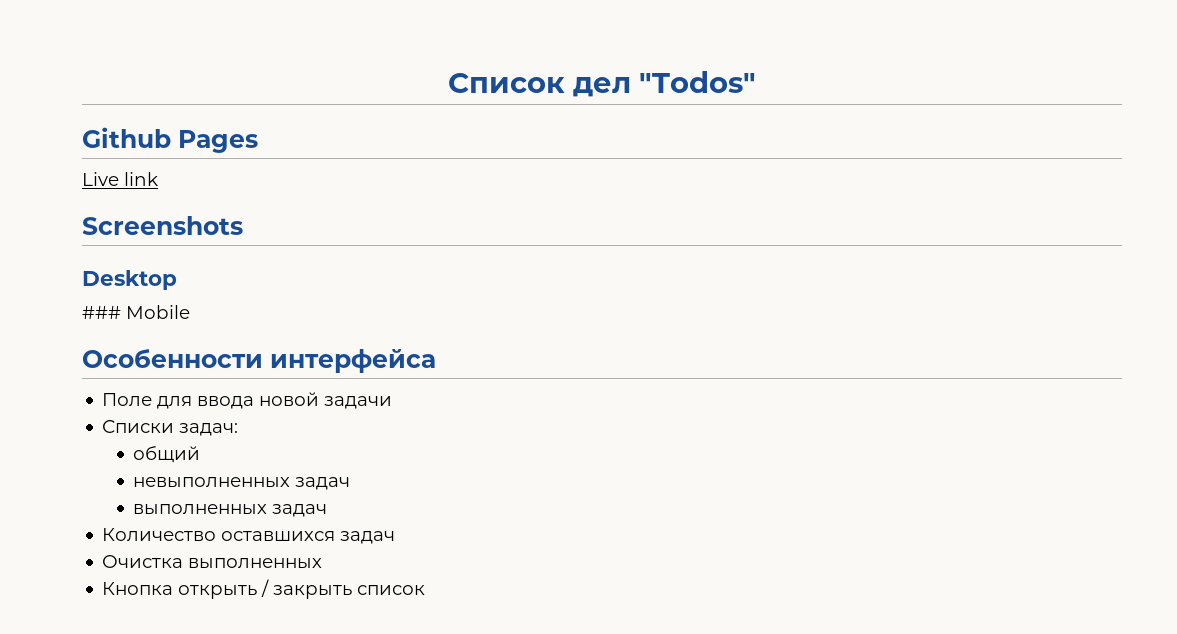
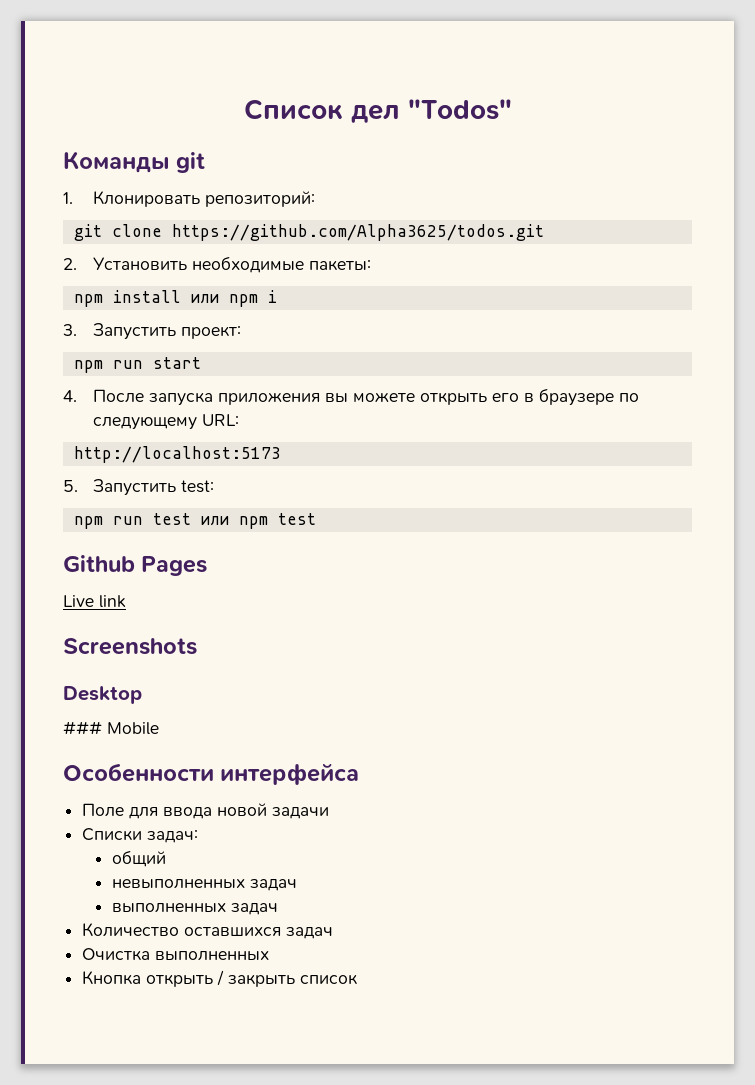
(756, 82) none -> [63,151,206,173] [63,190,315,207] [73,224,544,241] [63,256,371,273] [73,290,277,307] [63,323,241,340] [73,357,201,373] [63,388,639,406] [92,414,239,430] [73,446,281,463] [63,479,214,496] [73,513,316,529] // Команды git // 1. Клонировать репозиторий: // git clone https://github.com/Alpha3625/todos.git // 2. Установить необходимые пакеты: // npm install или npm i // 3. Запустить проект: // npm run start // 4. После запуска приложения вы можете открыть его в браузере по следующему URL: // http://localhost:5173 // 5. Запустить test: // npm run test или npm test

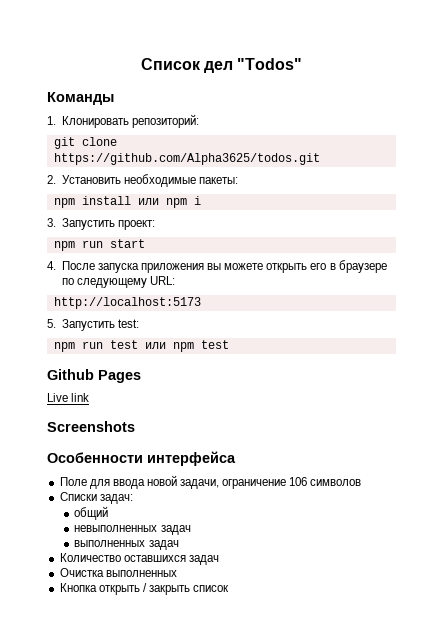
[176,152,206,173] git -> (114, 98) none
[63,686,142,704] [63,721,159,735] // Desktop // ### Mobile -> (135, 426) none
[272,807,330,819] задачи -> [180,477,362,489] задачи, ограничение 106 символов

